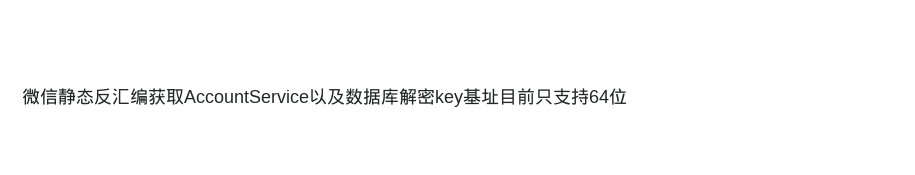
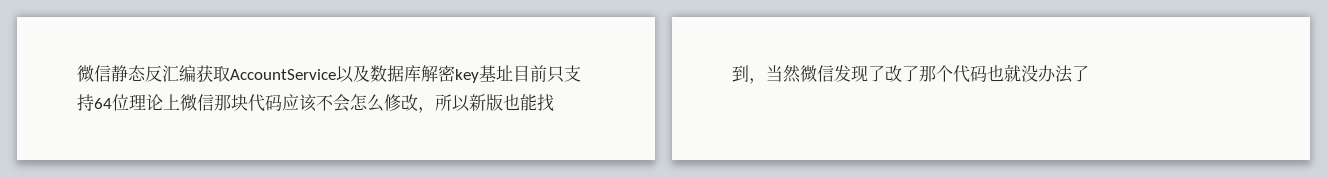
(627, 96) none -> [129,94,554,113] [732,64,1089,84] 理论上微信那块代码应该不会怎么修改，所以新版也能找到，当然微信发现了改了那个代码也就没办法了

